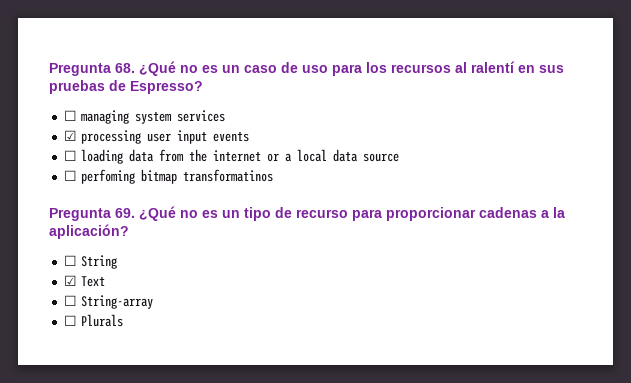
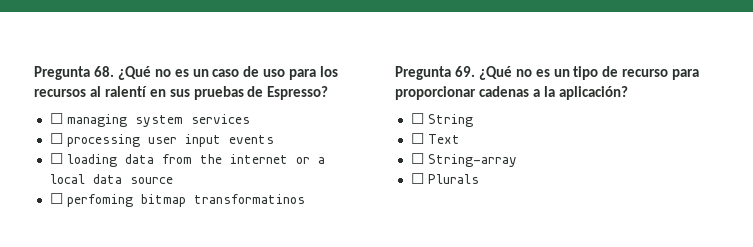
[64,130,78,141] ☑ -> [49,133,63,144] ☐
[64,275,78,286] ☑ -> [410,133,424,144] ☐

